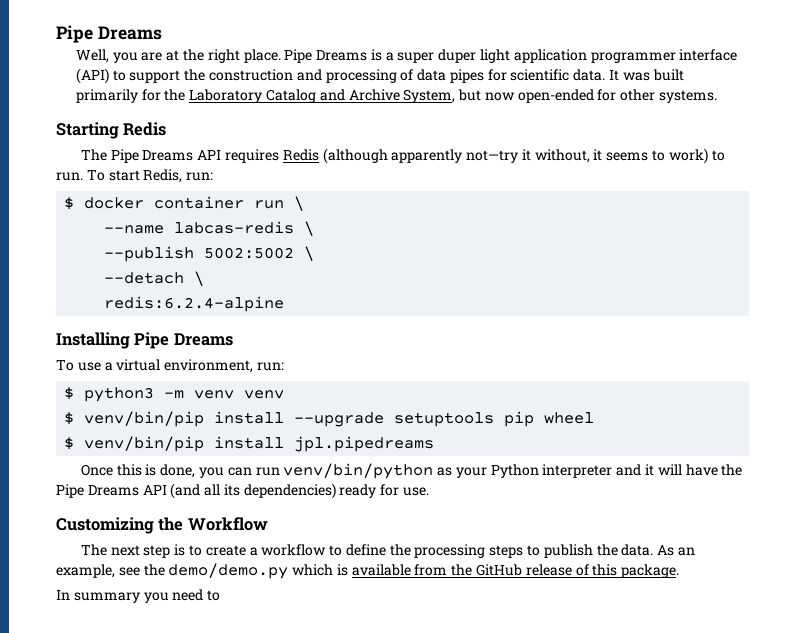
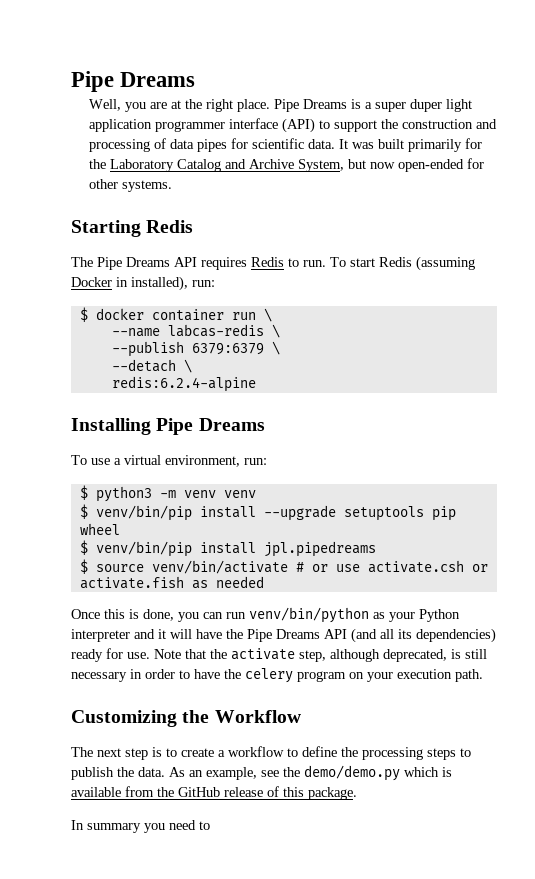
[322,148,725,164] [56,169,183,183] (although apparently not—try it without, it seems to work) to run. To start Redis, -> [288,256,475,271] [71,276,188,291] to run. To start Redis (assuming Docker in installed),
[204,247,295,259] 5002:5002 -> [191,343,264,355] 6379:6379
(435, 444) none -> [79,559,488,574] [79,576,264,589] // $ source venv/bin/activate # or use activate.csh or activate.fish as needed
(430, 491) none -> [154,648,487,662] [71,668,483,683] Note that the activate step, although deprecated, is still necessary in order to have the celery program on your execution path.

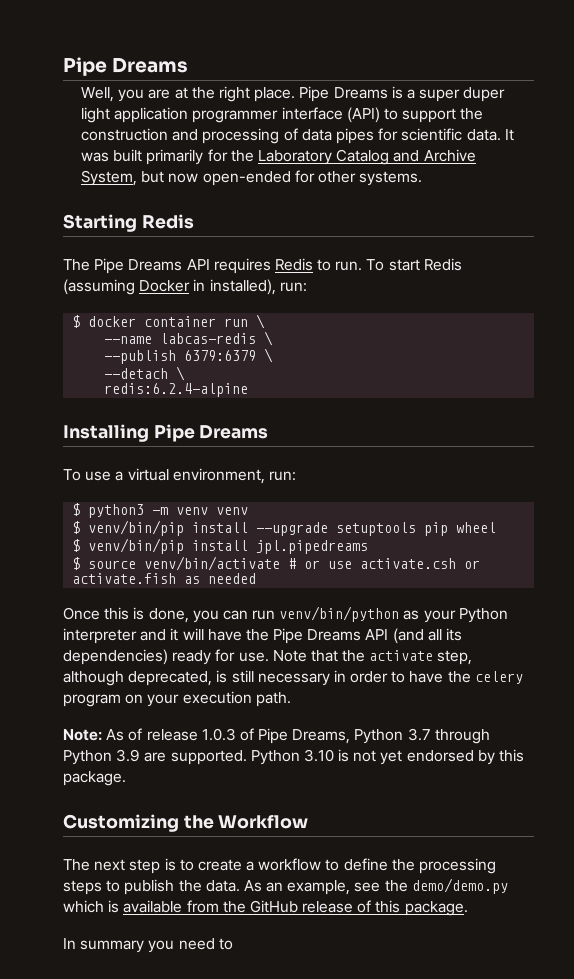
(483, 675) none -> [63,728,490,744] [63,749,525,765] [63,771,126,786] // Note: As of release 1.0.3 of Pipe Dreams, Python 3.7 through Python 3.9 are supported. Python 3.10 is not yet endorsed by this package.

